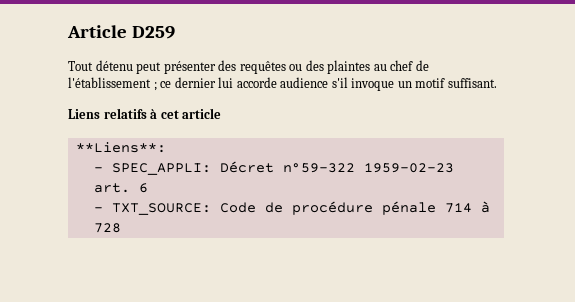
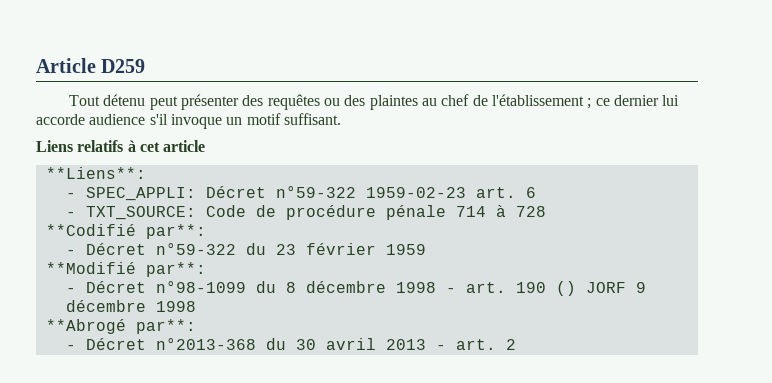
(121, 228) none -> [45,224,206,239] [65,243,426,255] [45,262,206,277] [65,281,646,296] [65,300,196,312] [45,319,196,334] [65,338,516,350] // **Codifié par**: // - Décret n°59-322 du 23 février 1959 // **Modifié par**: // - Décret n°98-1099 du 8 décembre 1998 - art. 190 () JORF 9 décembre 1998 // **Abrogé par**: // - Décret n°2013-368 du 30 avril 2013 - art. 2

